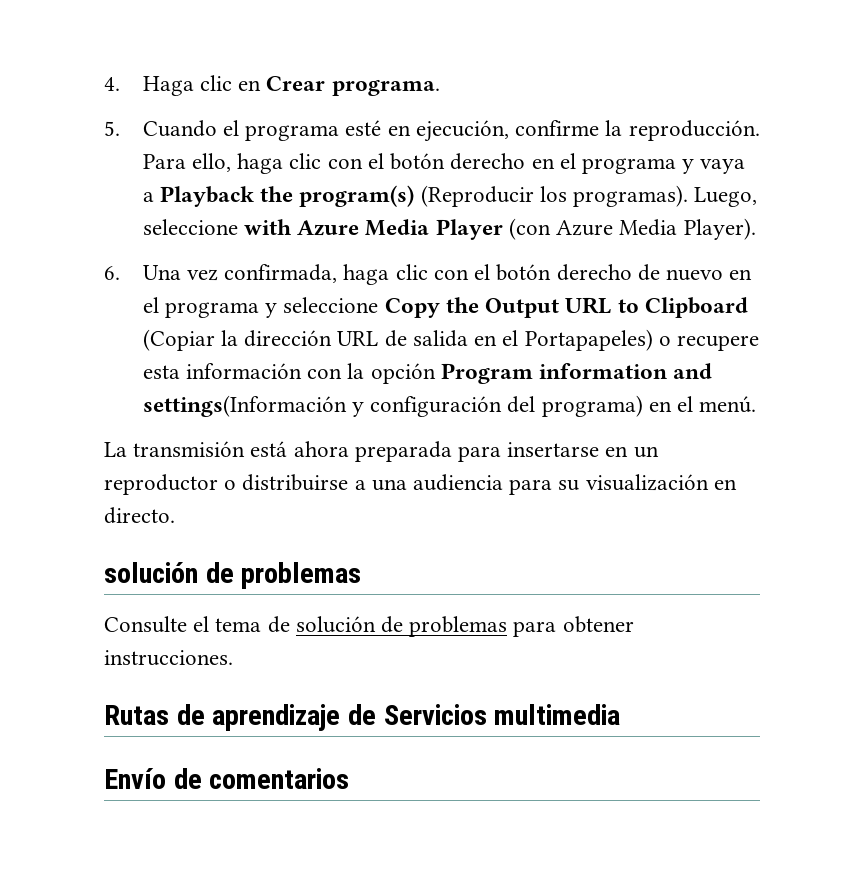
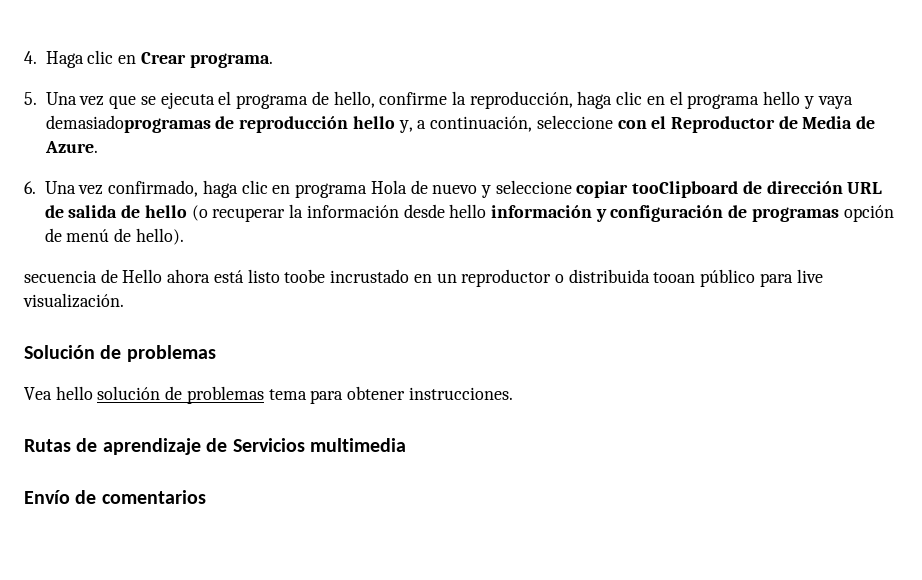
[142,120,760,142] [142,153,676,174] Cuando el programa esté en ejecución, confirme la reproducción. Para ello, haga clic con el botón derecho en el programa -> [45,91,801,109] Una vez que se ejecuta el programa de hello, confirme la reproducción, haga clic en el programa hello
[142,185,758,207] [142,218,756,240] a Playback the program(s) (Reproducir los programas). Luego, seleccione with Azure Media Player (con Azure Media Player). -> [45,115,876,133] [44,141,98,153] demasiadoprogramas de reproducción hello y, a continuación, seleccione con el Reproductor de Media de Azure.
[224,264,753,285] [142,297,748,318] [142,329,759,351] [142,363,713,384] [142,395,757,417] [104,441,659,462] [104,474,737,495] [104,507,175,524] [104,562,362,589] [104,616,508,637] confirmada, haga clic con el botón derecho de nuevo en el programa y seleccione Copy the Output URL to Clipboard (Copiar la dirección URL de salida en el Portapapeles) o recupere esta información con la opción Program information and settings(Información y configuración del programa) en el menú. // La transmisión está ahora preparada para insertarse en un reproductor o distribuirse a una audiencia para su visualización en directo. // solución de problemas // Consulte el tema de solución de problemas -> [108,180,883,198] [44,204,894,222] [44,228,184,245] [24,269,823,287] [23,293,124,308] [24,345,216,362] [24,386,307,404] confirmado, haga clic en programa Hola de nuevo y seleccione copiar tooClipboard de dirección URL de salida de hello (o recuperar la información desde hello información y configuración de programas opción de menú de hello). // secuencia de Hello ahora está listo toobe incrustado en un reproductor o distribuida tooan público para live visualización. // Solución de problemas // Vea hello solución de problemas tema

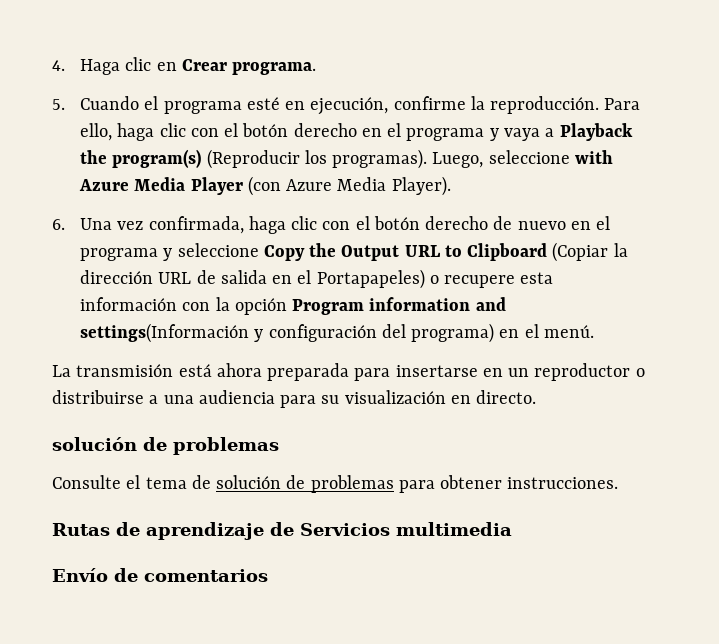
[45,91,801,109] Una vez que se ejecuta el programa de hello, confirme la reproducción, haga clic en el programa hello -> [80,96,641,115] [80,123,485,141] Cuando el programa esté en ejecución, confirme la reproducción. Para ello, haga clic con el botón derecho en el programa
[45,115,876,133] [44,141,98,153] demasiadoprogramas de reproducción hello y, a continuación, seleccione con el Reproductor de Media de Azure. -> [545,123,633,141] [80,149,613,169] [79,176,451,196] a Playback the program(s) (Reproducir los programas). Luego, seleccione with Azure Media Player (con Azure Media Player).
[108,180,883,198] [44,204,894,222] [44,228,184,245] [24,269,823,287] [23,293,124,308] [24,345,216,362] [24,386,307,404] confirmado, haga clic en programa Hola de nuevo y seleccione copiar tooClipboard de dirección URL de salida de hello (o recuperar la información desde hello información y configuración de programas opción de menú de hello). // secuencia de Hello ahora está listo toobe incrustado en un reproductor o distribuida tooan público para live visualización. // Solución de problemas // Vea hello solución de problemas tema -> [148,216,611,234] [80,242,628,262] [80,269,554,289] [80,297,506,315] [80,323,594,343] [52,363,645,381] [52,390,537,408] [52,437,279,455] [52,475,394,493] confirmada, haga clic con el botón derecho de nuevo en el programa y seleccione Copy the Output URL to Clipboard (Copiar la dirección URL de salida en el Portapapeles) o recupere esta información con la opción Program information and settings(Información y configuración del programa) en el menú. // La transmisión está ahora preparada para insertarse en un reproductor o distribuirse a una audiencia para su visualización en directo. // solución de problemas // Consulte el tema de solución de problemas

